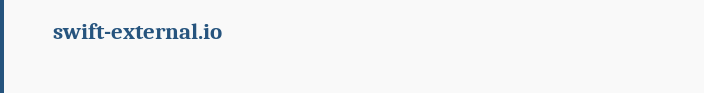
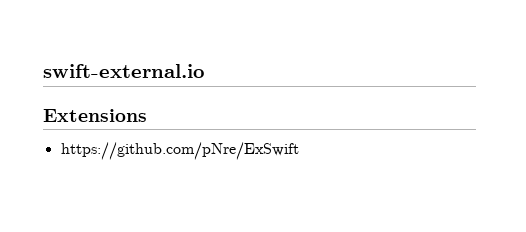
(222, 31) none -> [43,109,147,122] [60,142,299,160] // Extensions // https://github.com/pNre/ExSwift

